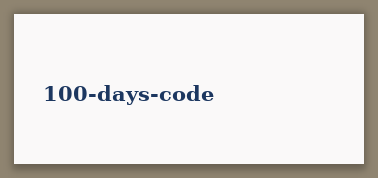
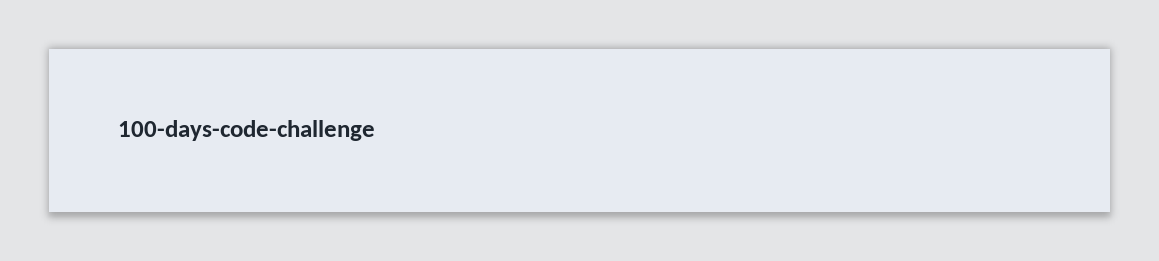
[43,85,214,105] 100-days-code -> [118,120,375,141] 100-days-code-challenge

